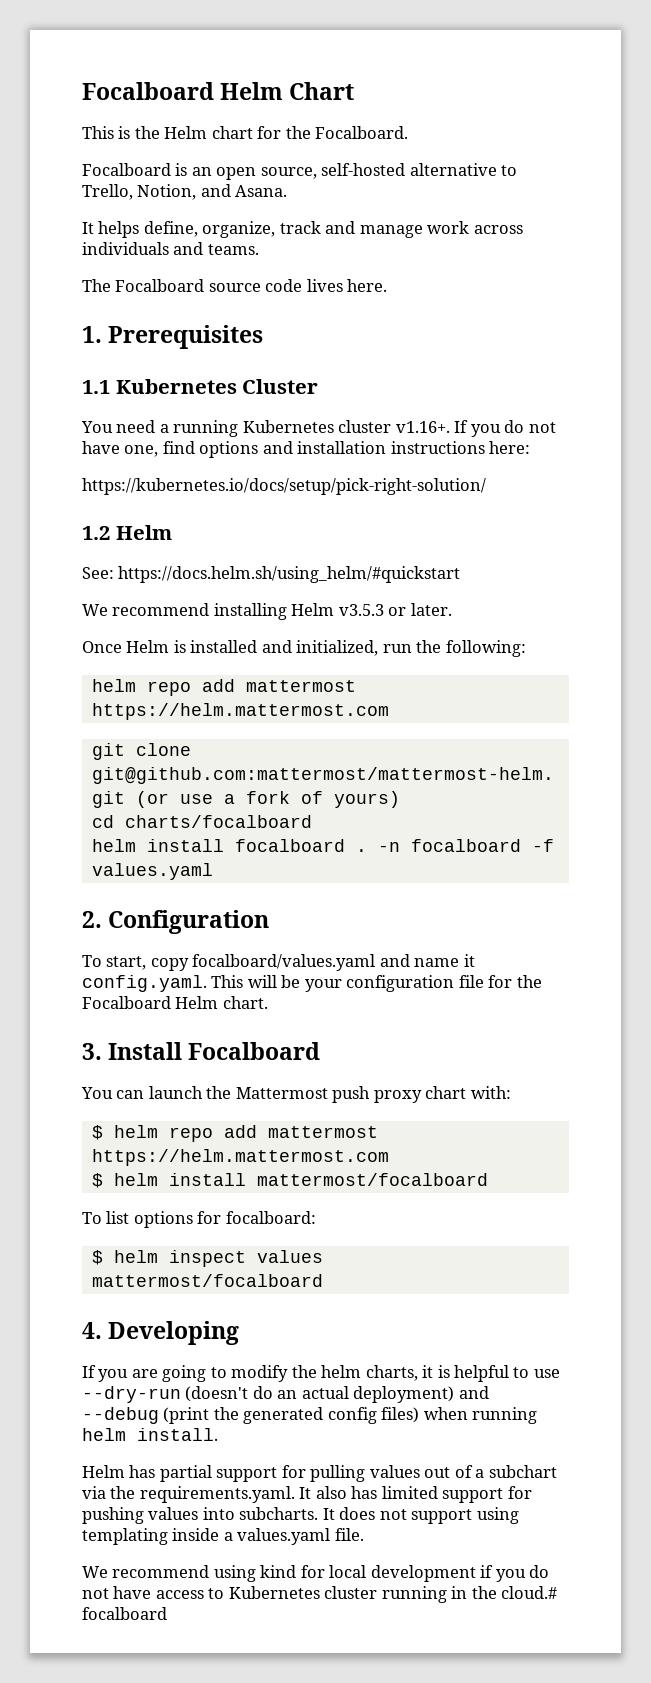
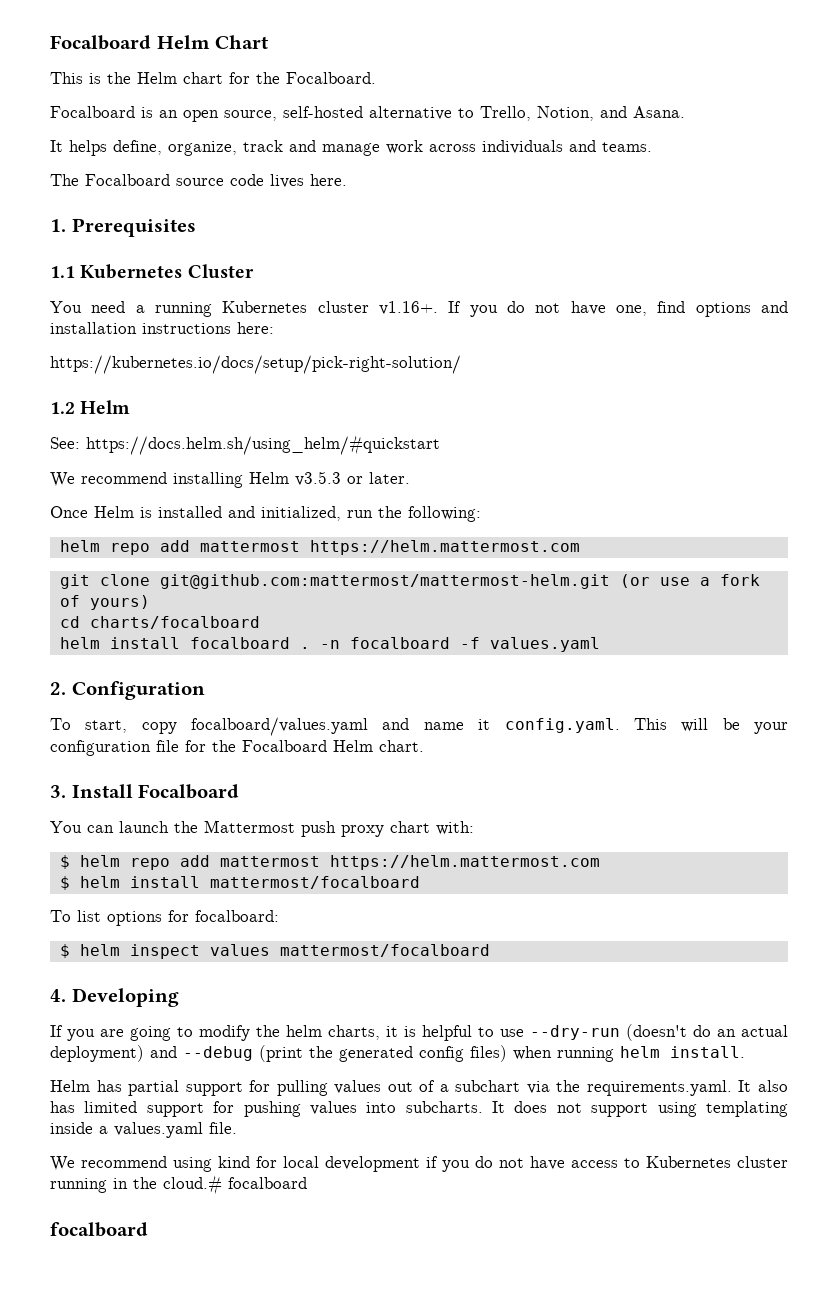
(167, 1613) none -> [50,1222,148,1237] // focalboard

